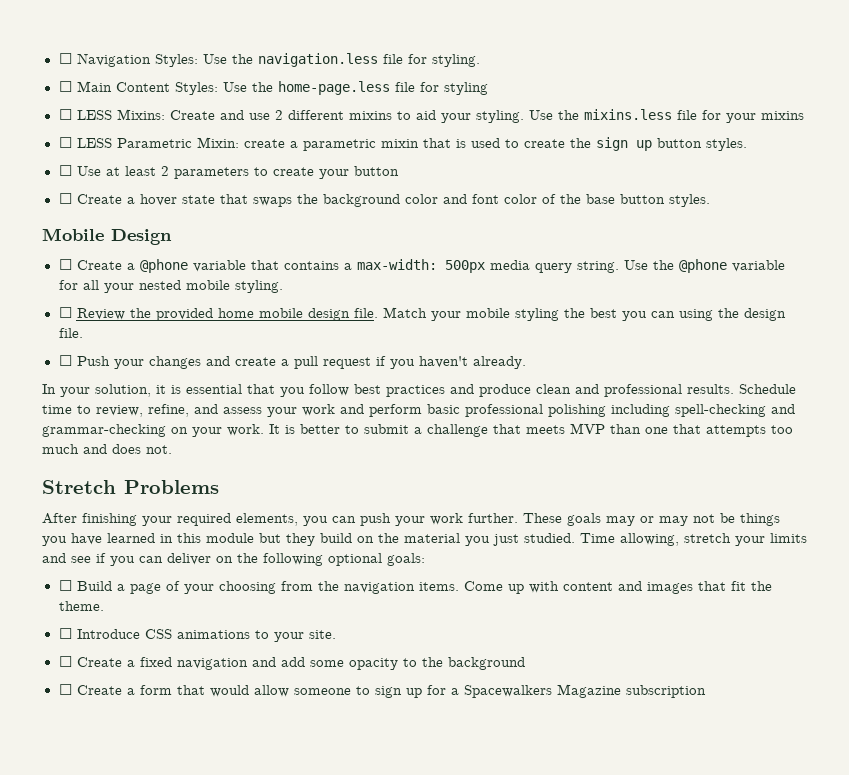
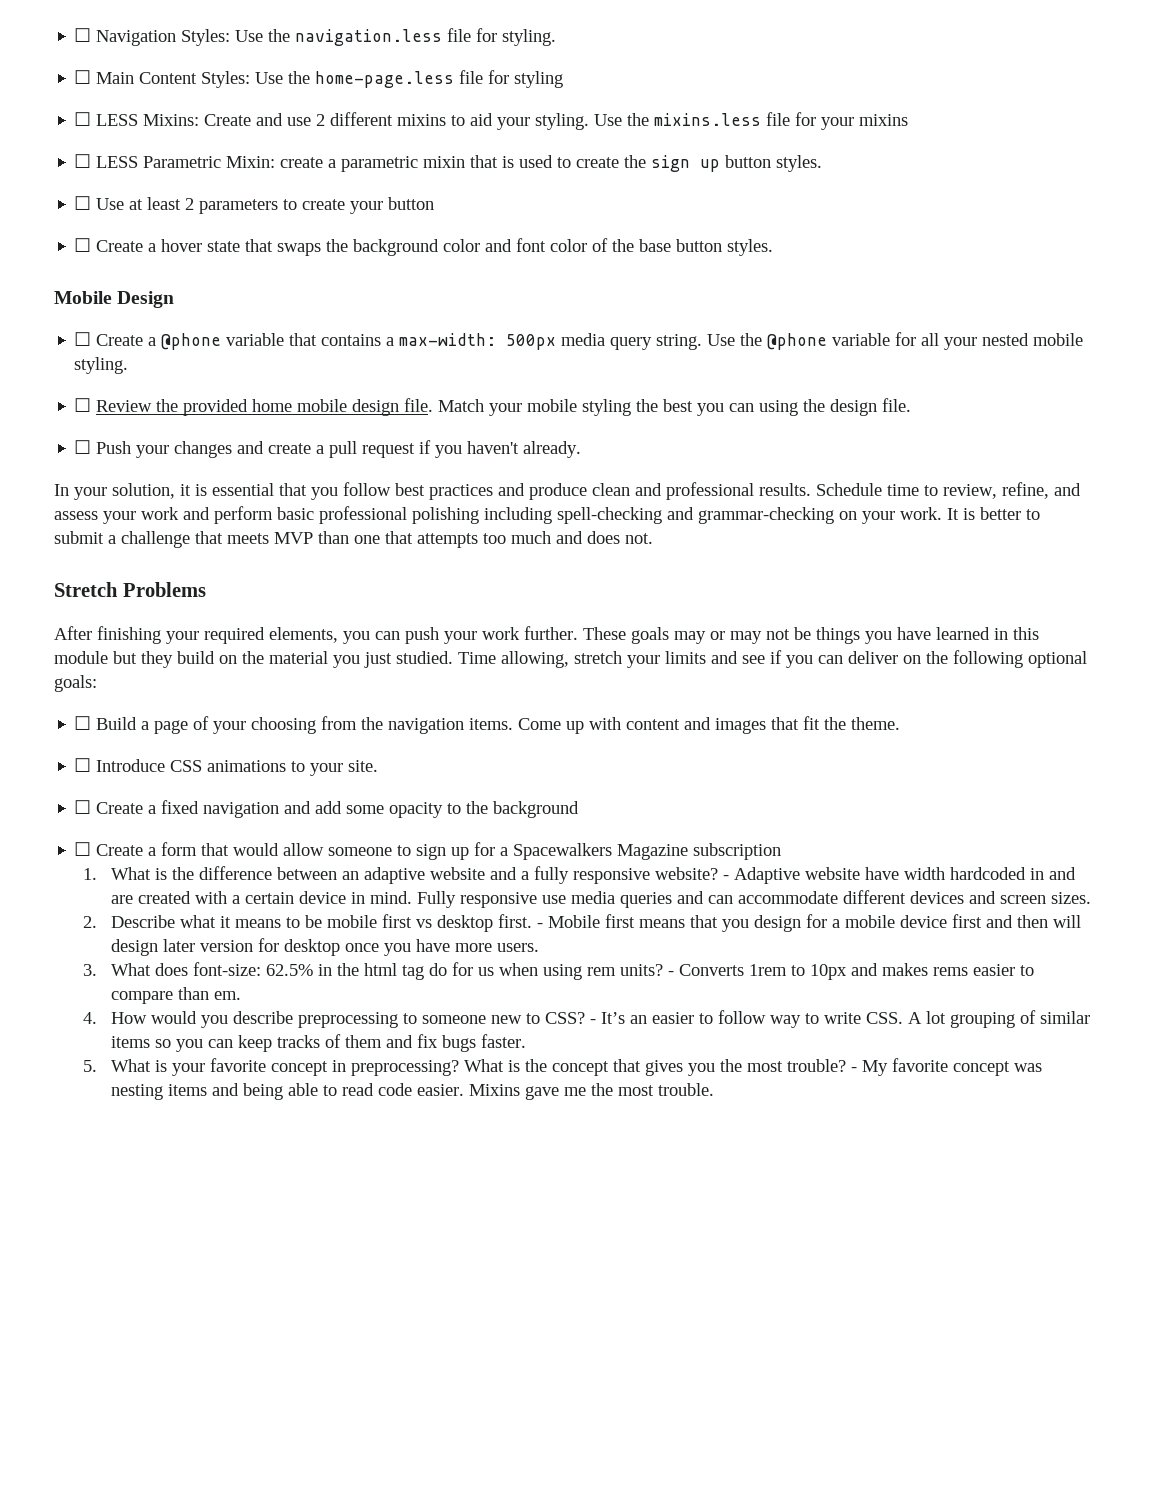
(706, 691) none -> [82,866,1077,884] [111,890,1092,908] [82,914,1082,932] [111,938,540,956] [82,962,1035,980] [111,987,242,1004] [82,1010,1091,1028] [111,1034,527,1052] [82,1058,1043,1076] [111,1083,715,1100] // 1. What is the difference between an adaptive website and a fully responsive website? ⁃ Adaptive website have width hardcoded in and are created with a certain device in mind. Fully responsive use media queries and can accommodate different devices and screen sizes. // 2. Describe what it means to be mobile first vs desktop first. ⁃ Mobile first means that you design for a mobile device first and then will design later version for desktop once you have more users. // 3. What does font-size: 62.5% in the html tag do for us when using rem units? ⁃ Converts 1rem to 10px and makes rems easier to compare than em. // 4. How would you describe preprocessing to someone new to CSS? ⁃ It’s an easier to follow way to write CSS. A lot grouping of similar items so you can keep tracks of them and fix bugs faster. // 5. What is your favorite concept in preprocessing? What is the concept that gives you the most trouble? ⁃ My favorite concept was nesting items and being able to read code easier. Mixins gave me the most trouble.

